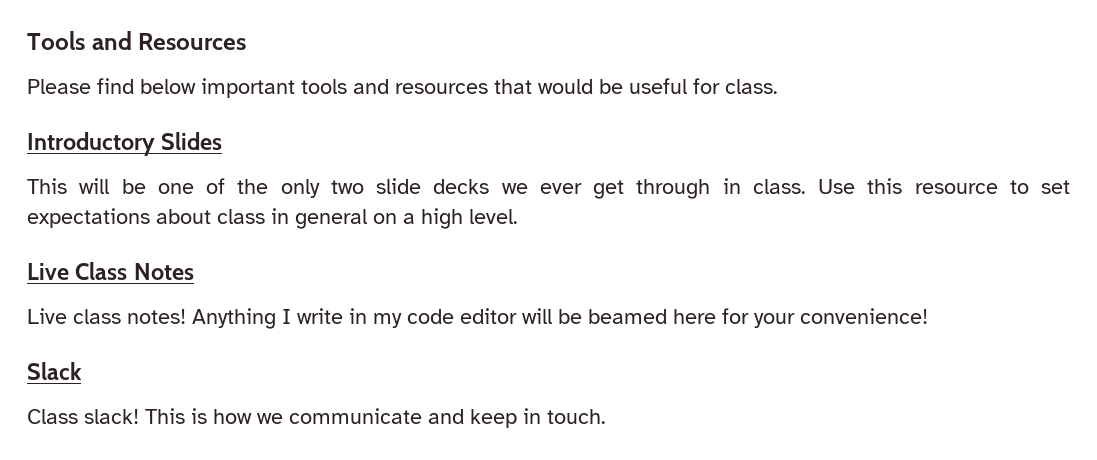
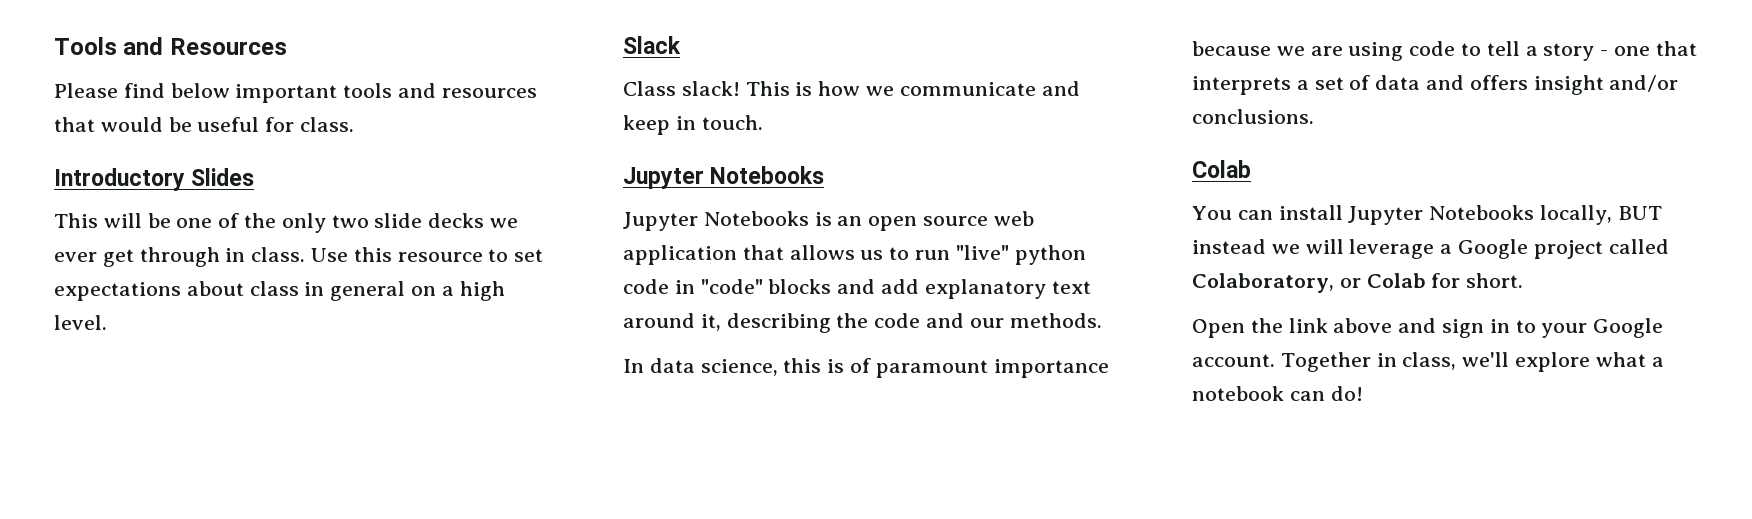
[27,262,194,280] [27,308,928,329] // Live Class Notes // Live class notes! Anything I write in my code editor will be beamed here for your convenience! -> (107, 322) none
(606, 416) none -> [623,166,825,189] [623,211,1034,231] [623,245,1086,265] [623,279,1091,299] [623,313,1102,333] [623,358,1109,378] [1192,41,1697,61] [1192,75,1679,95] [1192,109,1314,124] [1192,160,1251,178] [1192,205,1662,225] [1192,239,1669,259] [1192,273,1524,293] [1192,318,1664,338] [1192,352,1664,372] [1192,386,1363,401] // Jupyter Notebooks // Jupyter Notebooks is an open source web application that allows us to run "live" python code in "code" blocks and add explanatory text around it, describing the code and our methods. // In data science, this is of paramount importance because we are using code to tell a story - one that interprets a set of data and offers insight and/or conclusions. // Colab // You can install Jupyter Notebooks locally, BUT instead we will leverage a Google project called Colaboratory, or Colab for short. // Open the link above and sign in to your Google account. Together in class, we'll explore what a notebook can do!

